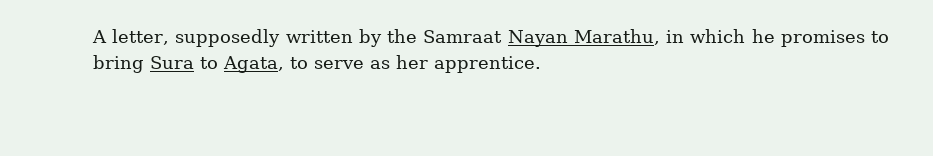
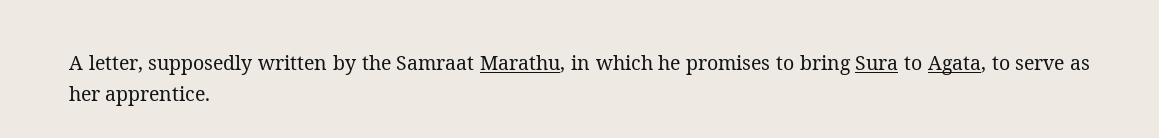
[507,30,568,47] Nayan -> (475, 63) none

